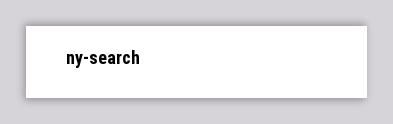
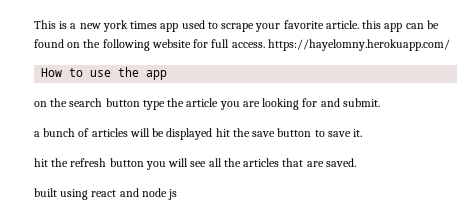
[66,50,140,68] ny-search -> [34,20,439,32] [34,39,450,51] [41,67,168,80] [34,98,380,110] [34,128,363,140] [34,158,356,170] [34,188,178,200] This is a new york times app used to scrape your favorite article. this app can be found on the following website for full access. https://hayelomny.herokuapp.com/ // How to use the app // on the search button type the article you are looking for and submit. // a bunch of articles will be displayed hit the save button to save it. // hit the refresh button you will see all the articles that are saved. // built using react and node js

